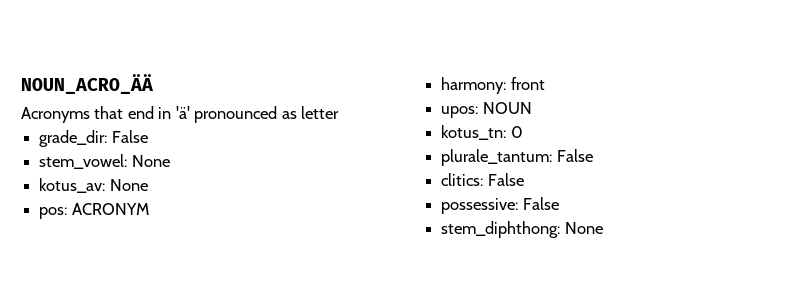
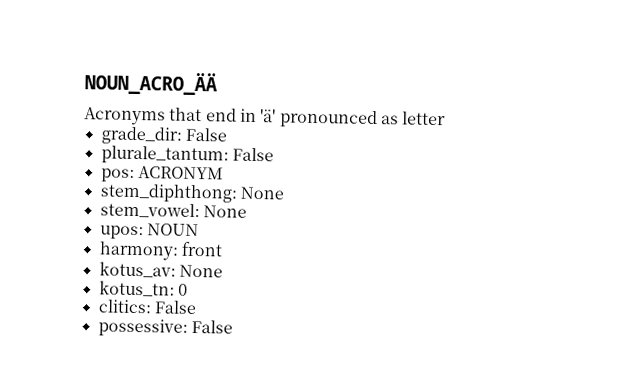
[39,154,170,169] [39,178,148,193] [39,203,149,219] [441,77,545,94] [441,102,532,118] stem_vowel: None // kotus_av: None // pos: ACRONYM // harmony: front // upos: NOUN -> [100,145,274,165] [100,166,224,182] [99,183,284,203] [99,202,247,219] [99,223,199,240] [98,241,223,261] [98,261,223,278] plurale_tantum: False // pos: ACRONYM // stem_diphthong: None // stem_vowel: None // upos: NOUN // harmony: front // kotus_av: None
[441,149,593,166] // plurale_tantum: False -> (188, 289) none
[441,221,603,238] // stem_diphthong: None -> (233, 326) none

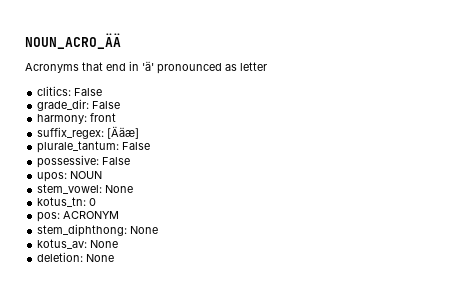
(447, 118) none -> [37,86,103,96] // clitics: False
[100,145,274,165] [100,166,224,182] [99,183,284,203] [99,202,247,219] [99,223,199,240] [98,241,223,261] [98,261,223,278] [98,280,188,297] [97,299,197,315] [97,318,233,337] plurale_tantum: False // pos: ACRONYM // stem_diphthong: None // stem_vowel: None // upos: NOUN // harmony: front // kotus_av: None // kotus_tn: 0 // clitics: False // possessive: False -> [37,113,117,124] [37,126,140,139] [37,141,151,153] [37,155,131,168] [37,171,103,182] [37,184,134,194] [37,197,97,207] [37,211,120,222] [37,224,159,237] [37,239,119,249] [37,252,115,262] harmony: front // suffix_regex: [Ääæ] // plurale_tantum: False // possessive: False // upos: NOUN // stem_vowel: None // kotus_tn: 0 // pos: ACRONYM // stem_diphthong: None // kotus_av: None // deletion: None

